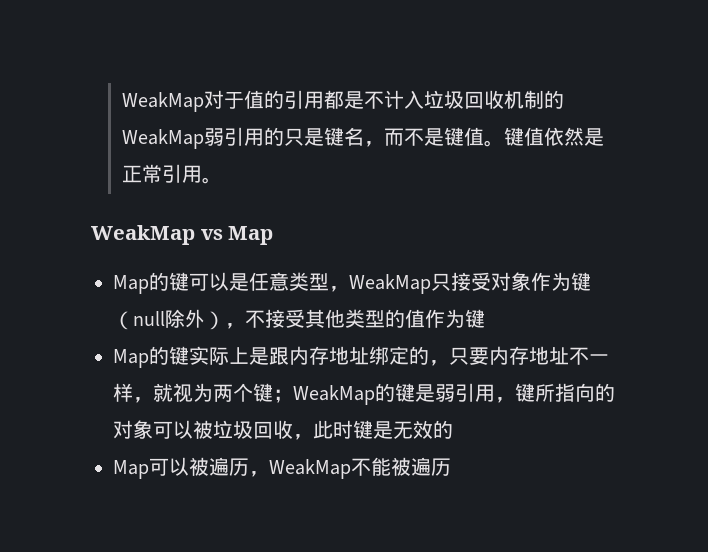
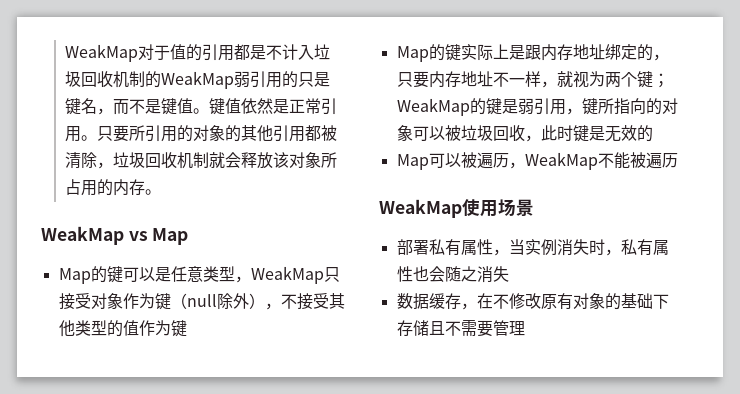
(222, 180) none -> [97,125,338,142] [65,152,338,169] [65,179,162,196] 只要所引用的对象的其他引用都被清除，垃圾回收机制就会释放该对象所占用的内存。
(451, 467) none -> [379,199,534,218] [396,239,669,256] [396,266,509,283] [396,293,669,310] [396,320,525,337] // WeakMap使用场景 // 部署私有属性，当实例消失时，私有属性也会随之消失 // 数据缓存，在不修改原有对象的基础下存储且不需要管理

